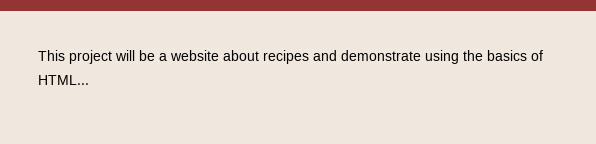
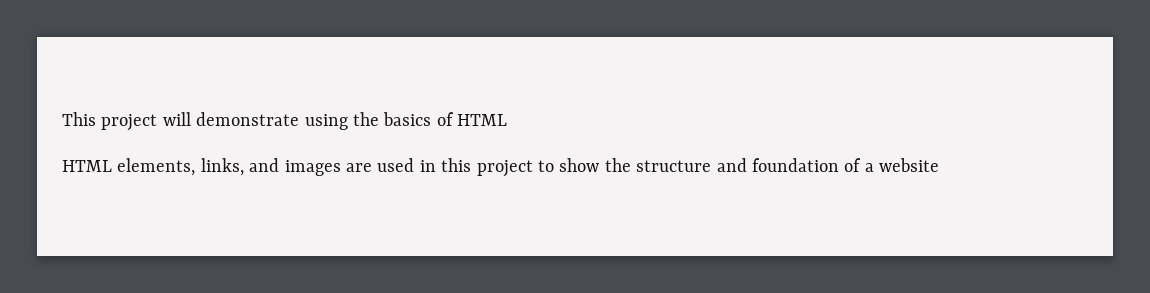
[139,50,337,64] be a website about recipes and -> (191, 119) none
[38,75,89,85] HTML... -> [457,114,508,126] [62,158,940,177] HTML // HTML elements, links, and images are used in this project to show the structure and foundation of a website

